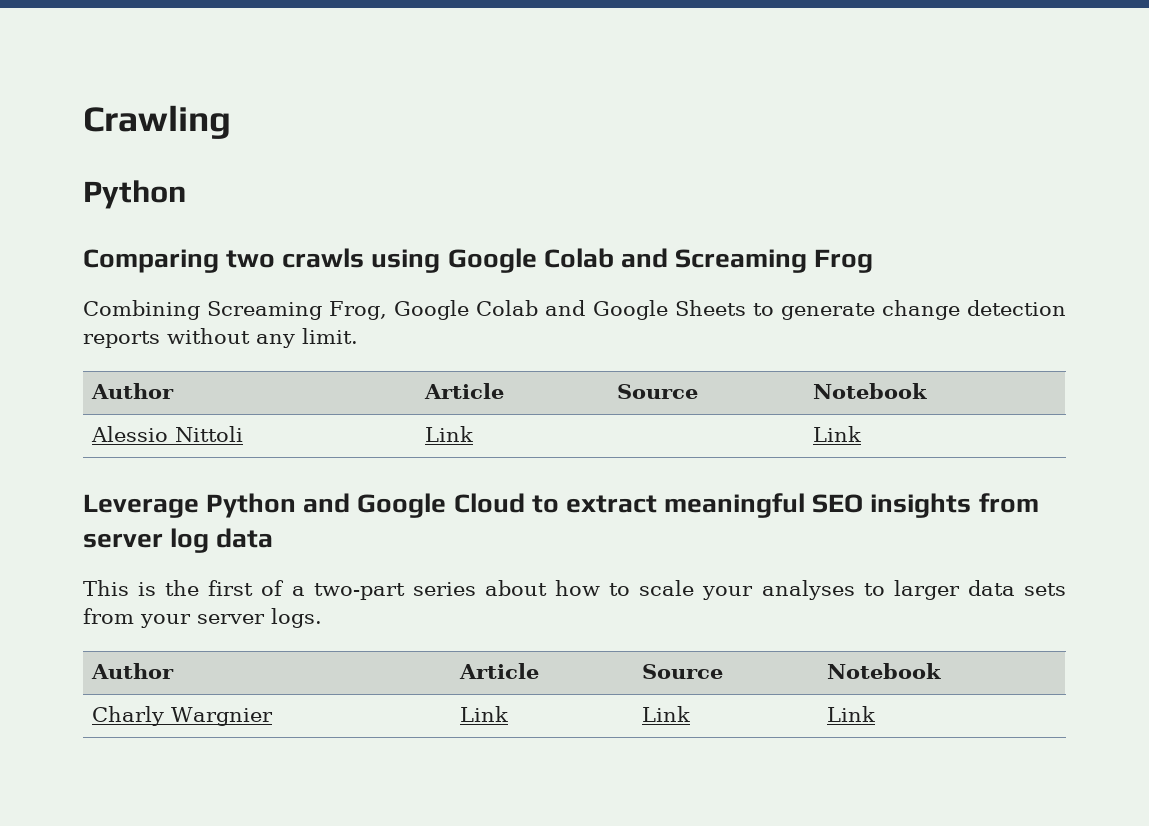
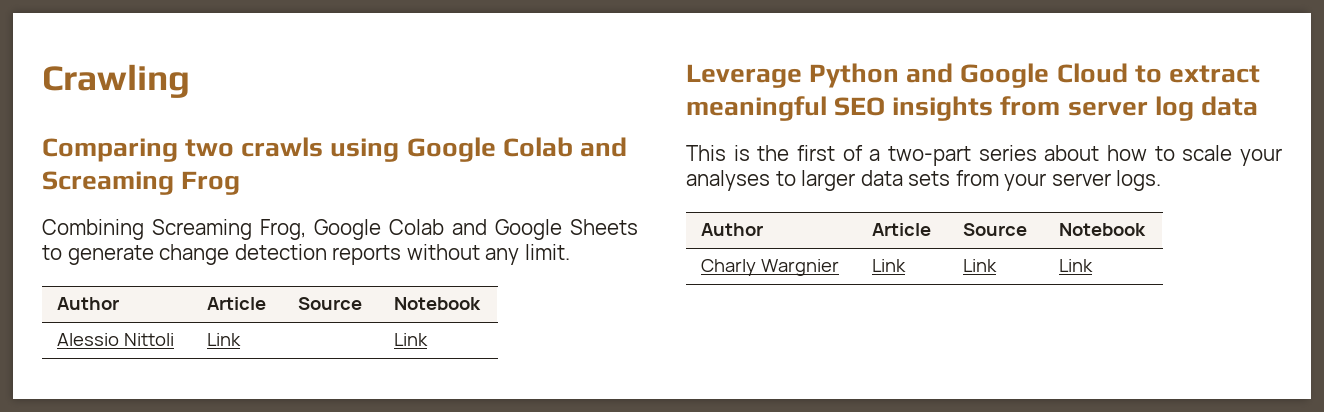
[83,180,186,209] // Python -> (190, 81) none

